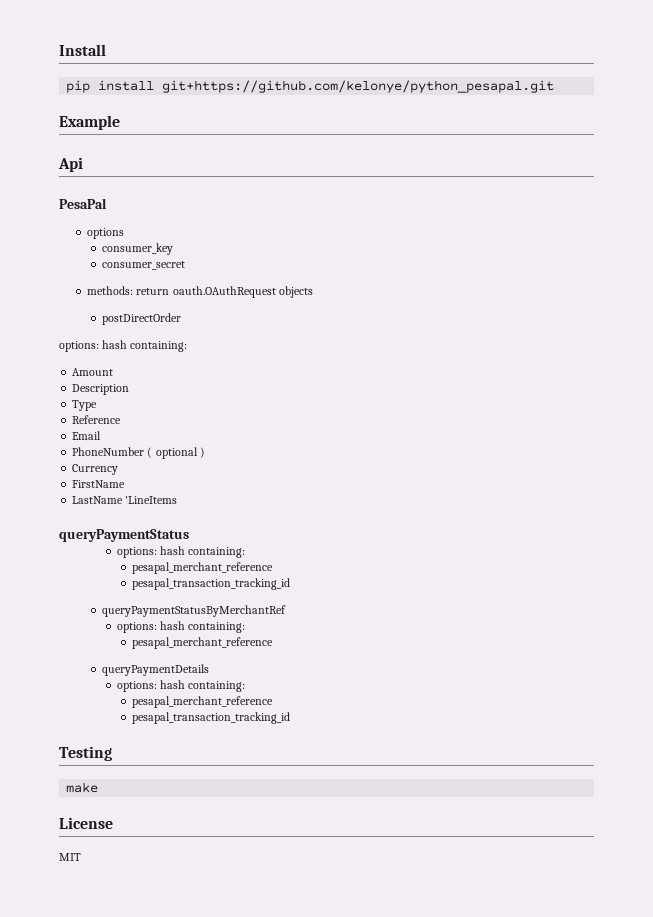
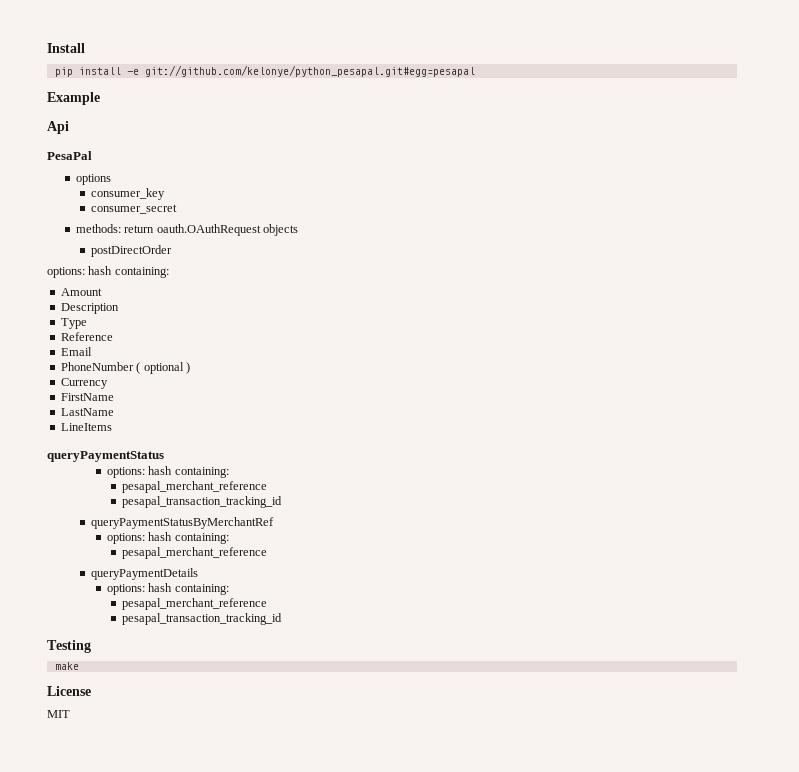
[162,80,555,93] git+https://github.com/kelonye/python_pesapal.git -> [126,65,475,77] -e git://github.com/kelonye/python_pesapal.git#egg=pesapal
[125,496,178,504] 'LineItems -> [60,423,112,431] // LineItems

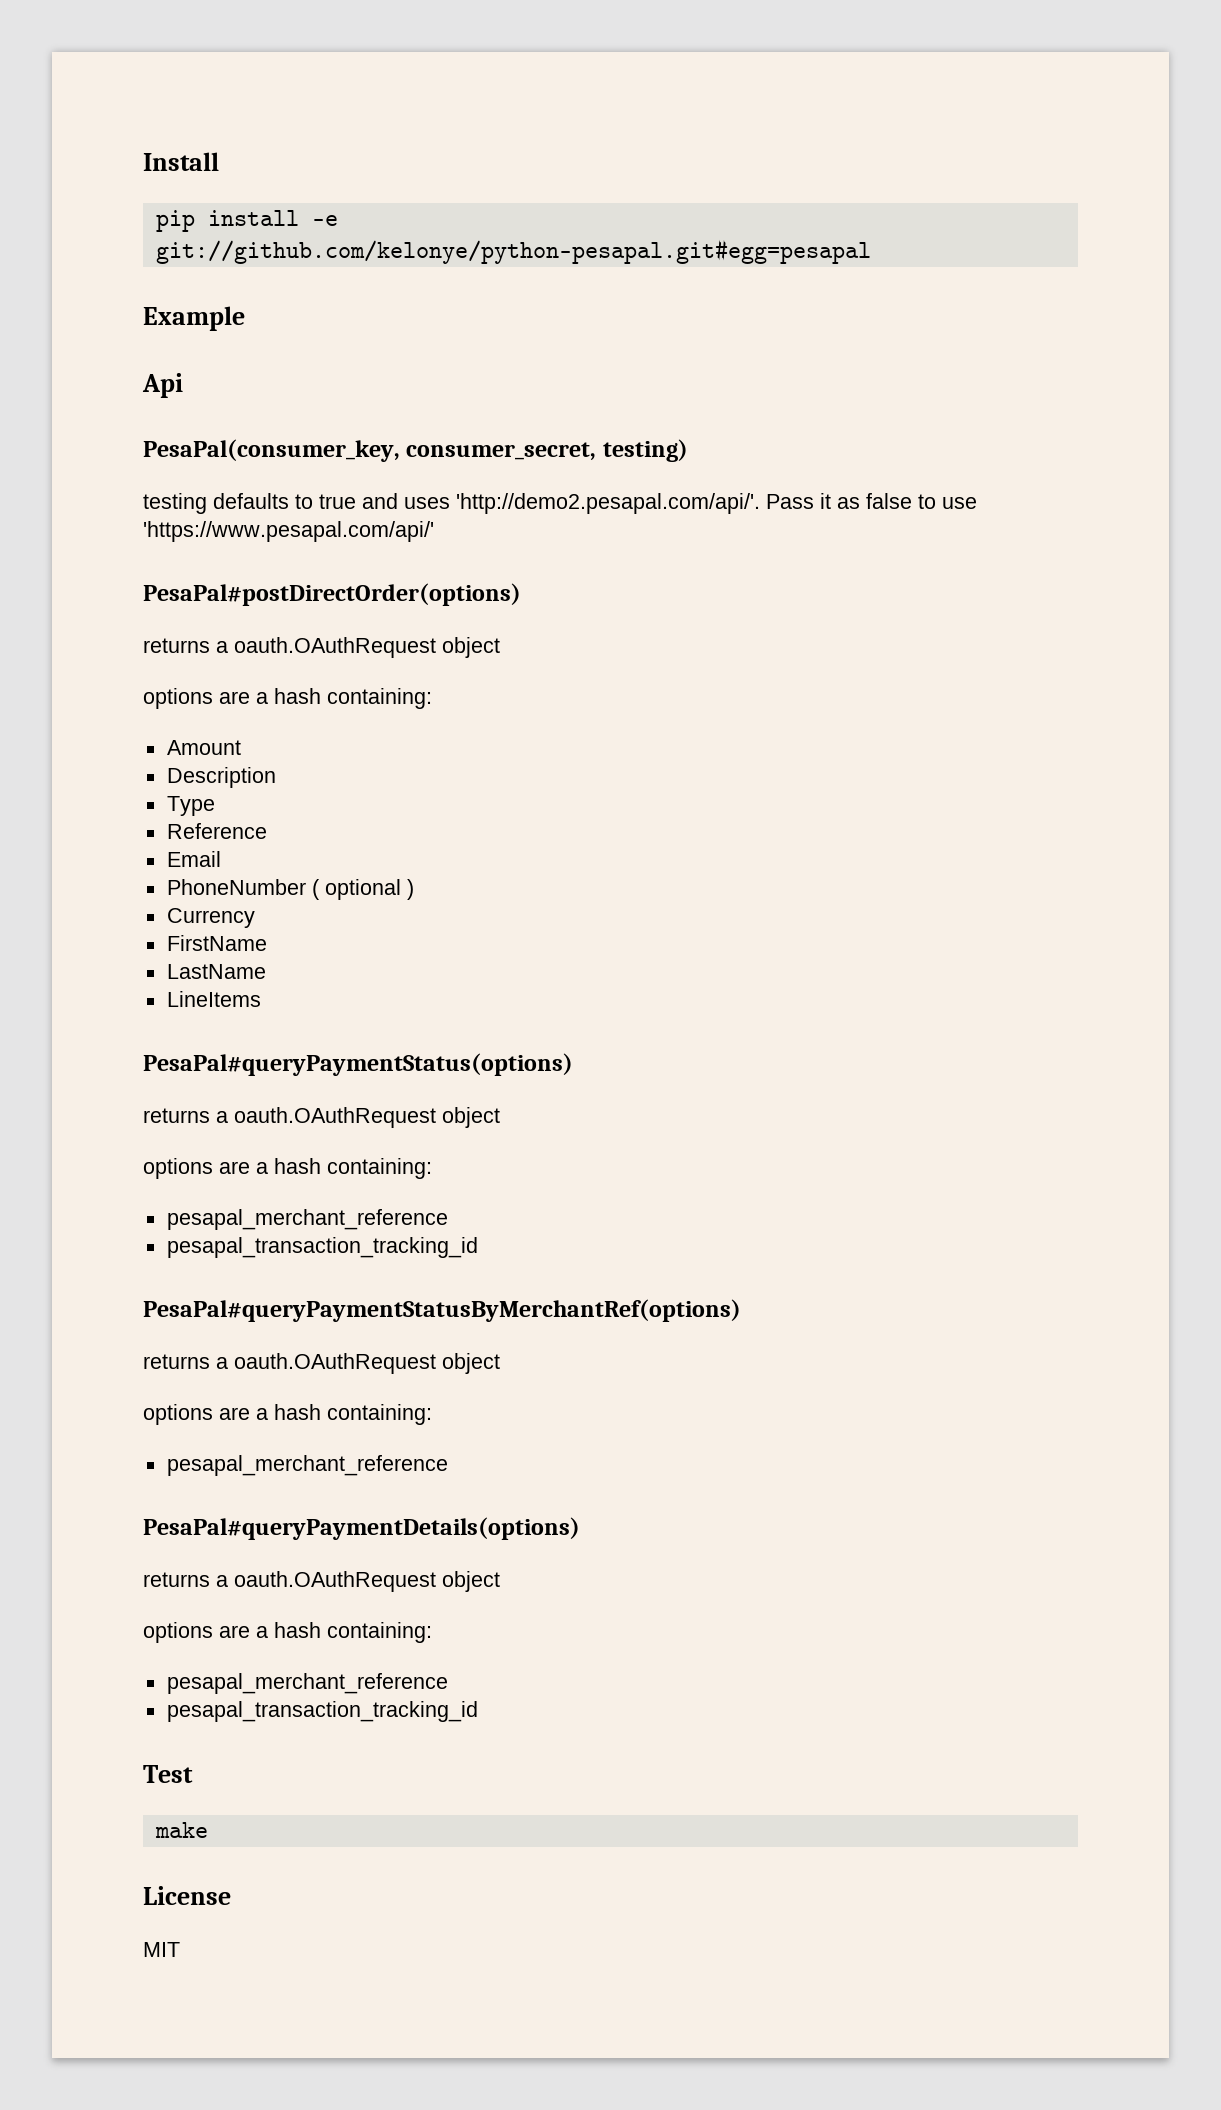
[144,65,475,77] git://github.com/kelonye/python_pesapal.git#egg=pesapal -> [155,239,871,264] git://github.com/kelonye/python-pesapal.git#egg=pesapal
[47,151,92,160] [76,174,112,185] [91,188,166,200] [91,204,178,214] [76,224,299,236] [91,245,173,257] [47,267,85,278] PesaPal // options // consumer_key // consumer_secret // methods: return oauth.OAuthRequest objects // postDirectOrder // options: -> [143,439,688,462] [143,493,977,514] [143,521,434,542] [143,583,521,606] [143,637,500,658] [143,688,268,709] PesaPal(consumer_key, consumer_secret, testing) // testing defaults to true and uses 'http://demo2.pesapal.com/api/'. Pass it as false to use 'https://www.pesapal.com/api/' // PesaPal#postDirectOrder(options) // returns a oauth.OAuthRequest object // options are a
[47,451,164,462] [106,466,229,478] [122,481,268,493] [122,496,283,508] [91,517,275,529] [106,532,229,544] [122,547,268,559] [91,568,199,580] [106,583,229,595] [122,598,268,610] [122,613,283,625] [47,640,91,653] queryPaymentStatus // options: hash containing: // pesapal_merchant_reference // pesapal_transaction_tracking_id // queryPaymentStatusByMerchantRef // options: hash containing: // pesapal_merchant_reference // queryPaymentDetails // options: hash containing: // pesapal_merchant_reference // pesapal_transaction_tracking_id // Testing -> [143,1053,573,1076] [143,1107,500,1128] [143,1158,432,1179] [166,1209,448,1230] [166,1237,478,1258] [143,1299,741,1322] [143,1353,500,1374] [143,1404,432,1425] [166,1455,448,1476] [143,1517,580,1540] [143,1571,500,1592] [143,1622,432,1643] [166,1673,448,1694] [166,1701,478,1722] [143,1765,193,1783] PesaPal#queryPaymentStatus(options) // returns a oauth.OAuthRequest object // options are a hash containing: // pesapal_merchant_reference // pesapal_transaction_tracking_id // PesaPal#queryPaymentStatusByMerchantRef(options) // returns a oauth.OAuthRequest object // options are a hash containing: // pesapal_merchant_reference // PesaPal#queryPaymentDetails(options) // returns a oauth.OAuthRequest object // options are a hash containing: // pesapal_merchant_reference // pesapal_transaction_tracking_id // Test

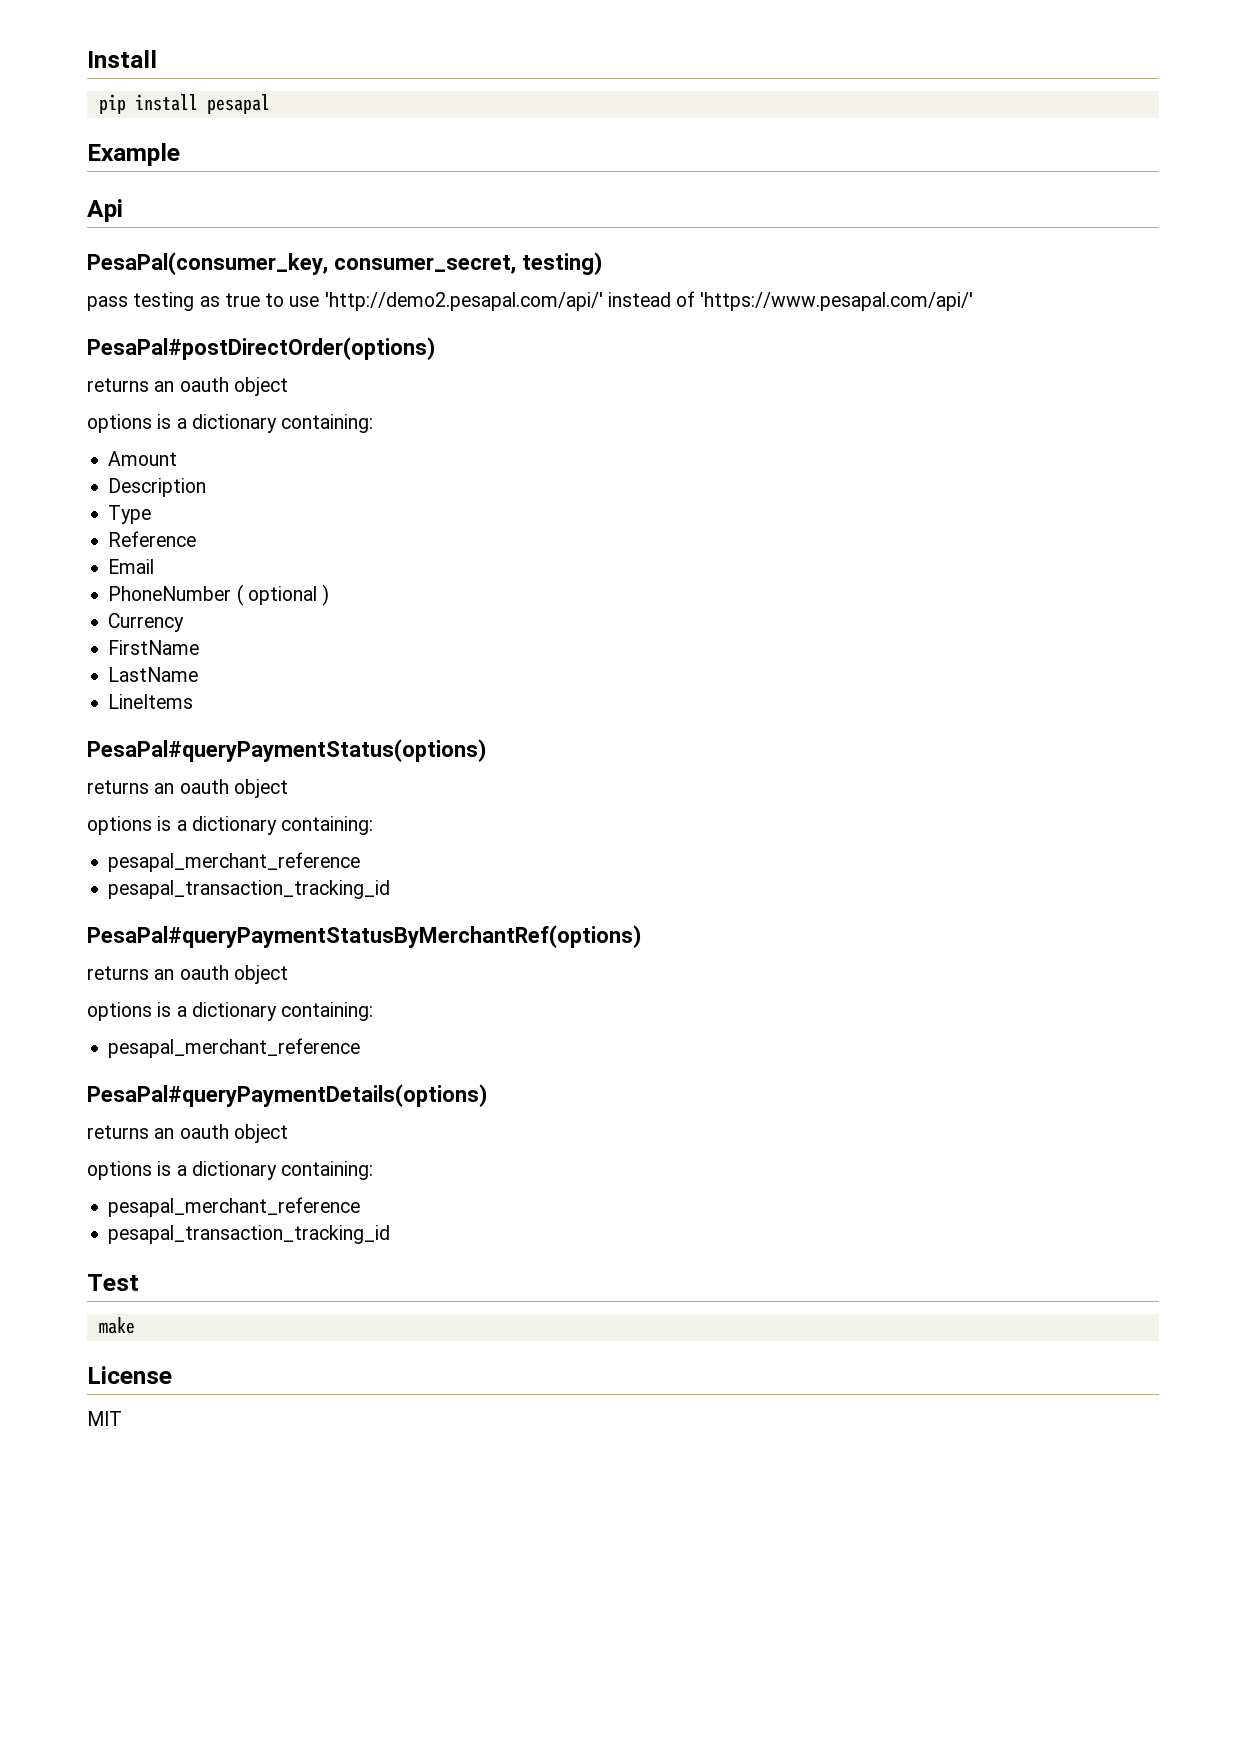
[311,215,338,226] [155,239,871,264] -e git://github.com/kelonye/python-pesapal.git#egg=pesapal -> [206,94,270,114] pesapal
[143,493,977,514] testing defaults to true and uses 'http://demo2.pesapal.com/api/'. Pass it as false to use -> [87,291,696,311] pass testing as true to use 'http://demo2.pesapal.com/api/' instead of
[216,637,500,658] [143,688,321,709] a oauth.OAuthRequest object // options are a hash -> [154,377,288,396] [87,414,277,433] an oauth object // options is a dictionary
[216,1107,500,1128] [143,1158,321,1179] a oauth.OAuthRequest object // options are a hash -> [154,779,288,798] [87,816,277,835] an oauth object // options is a dictionary
[216,1353,500,1374] [143,1404,321,1425] a oauth.OAuthRequest object // options are a hash -> [154,965,288,984] [87,1002,277,1021] an oauth object // options is a dictionary
[216,1571,500,1592] [143,1622,321,1643] a oauth.OAuthRequest object // options are a hash -> [154,1124,288,1143] [87,1161,277,1180] an oauth object // options is a dictionary

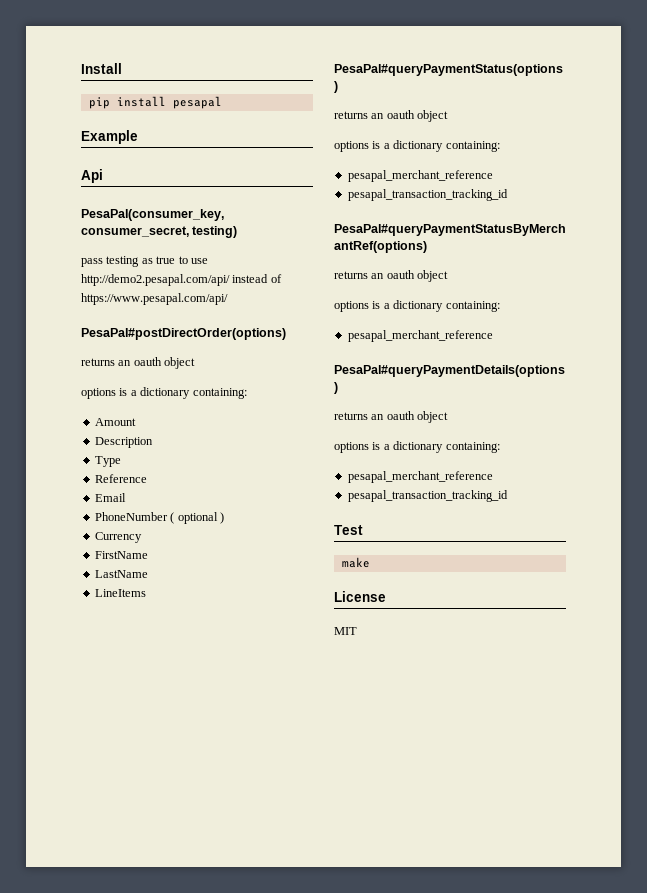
[324,292,603,311] 'http://demo2.pesapal.com/api/' -> [81,274,230,286] http://demo2.pesapal.com/api/
[700,292,974,311] 'https://www.pesapal.com/api/' -> [81,293,228,305] https://www.pesapal.com/api/

